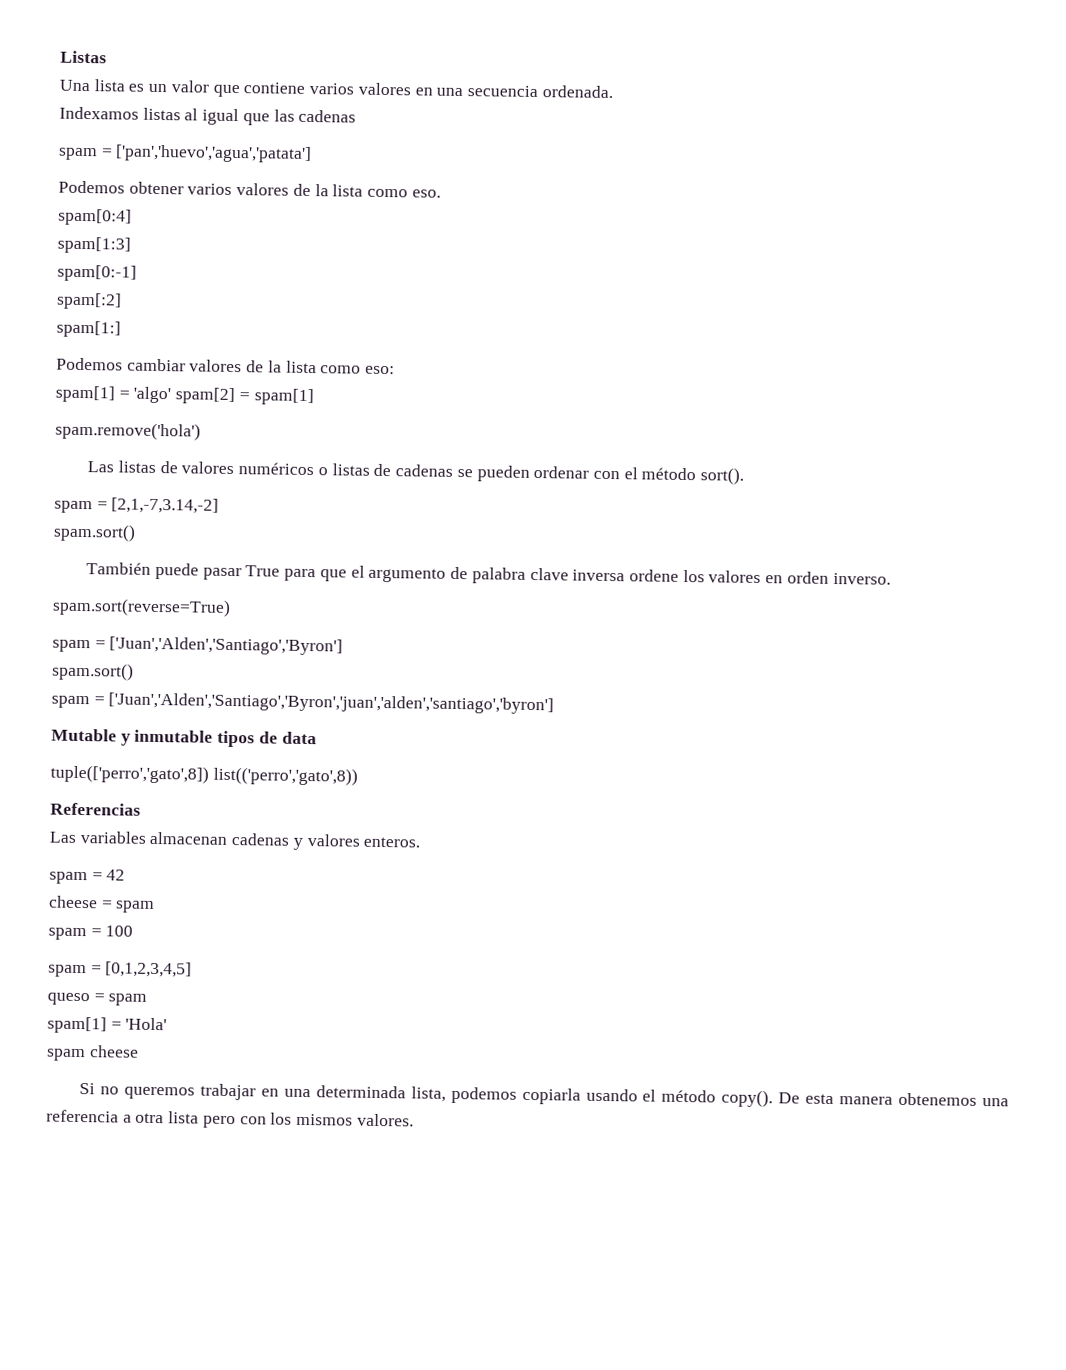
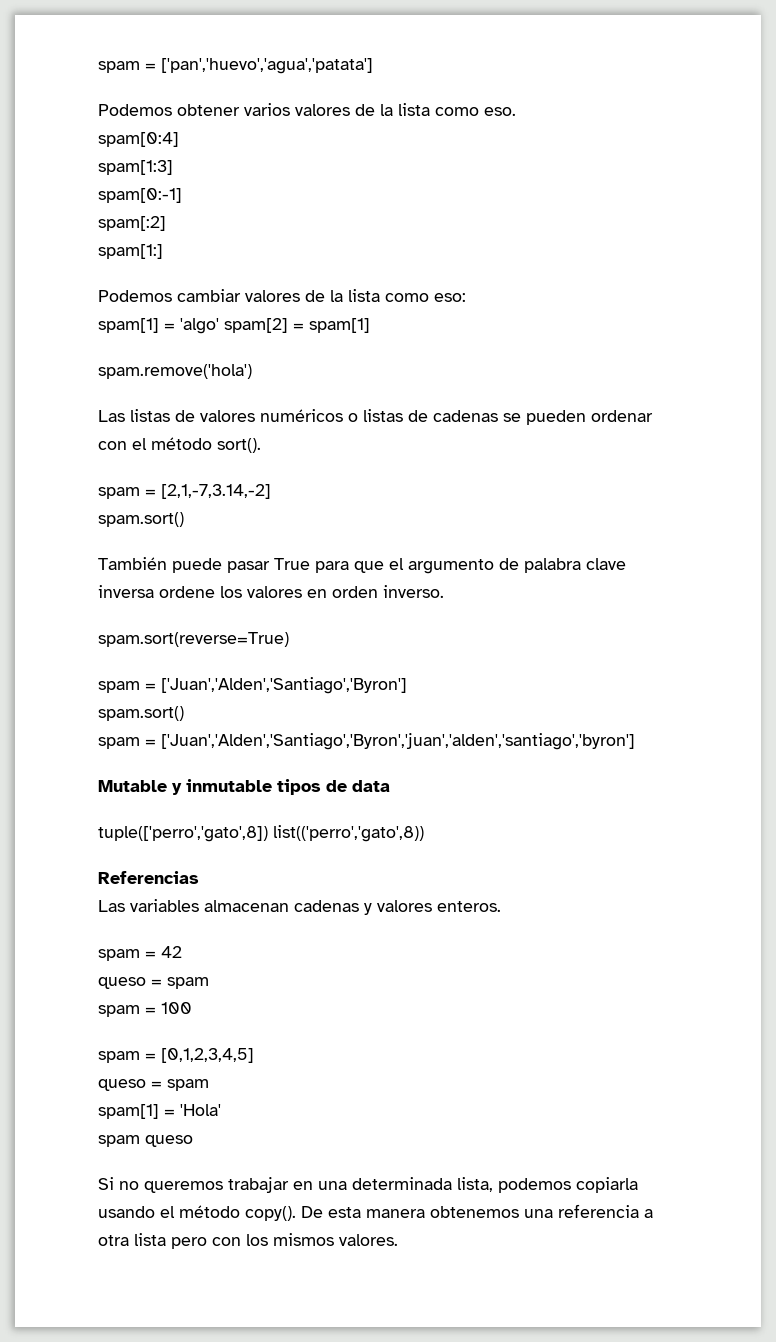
[60,50,107,64] [59,79,613,99] [59,106,357,126] Listas // Una lista es un valor que contiene varios valores en una secuencia ordenada. // Indexamos listas al igual que las cadenas // -> (98, 67) none
[49,895,98,909] cheese -> [98,977,146,989] queso
[89,1045,139,1058] cheese -> [145,1135,193,1147] queso

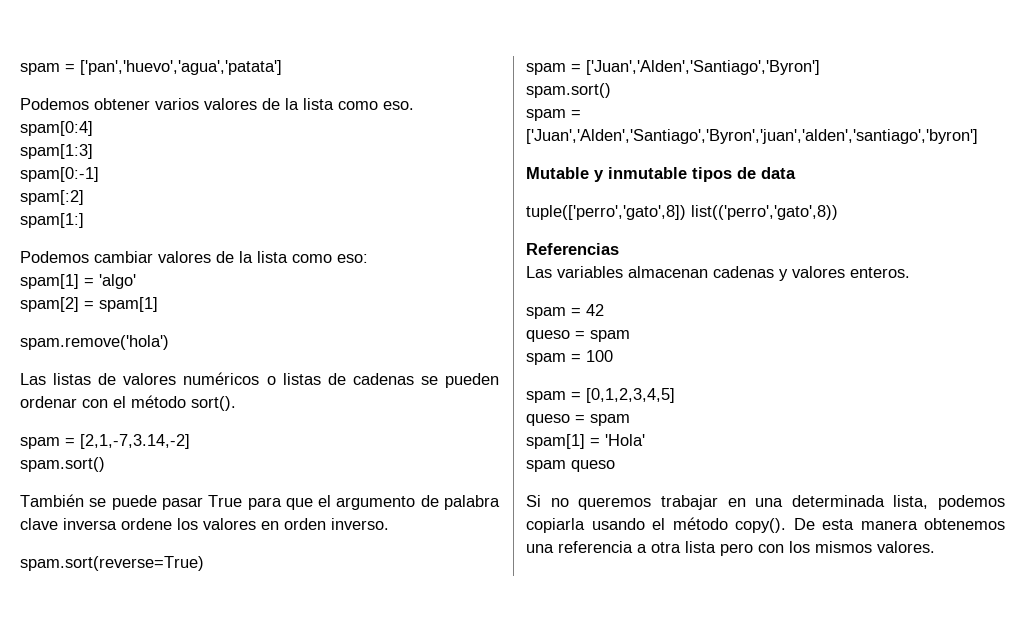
(219, 326) none -> (136, 281) //
(167, 563) none -> [89,498,107,507] se

